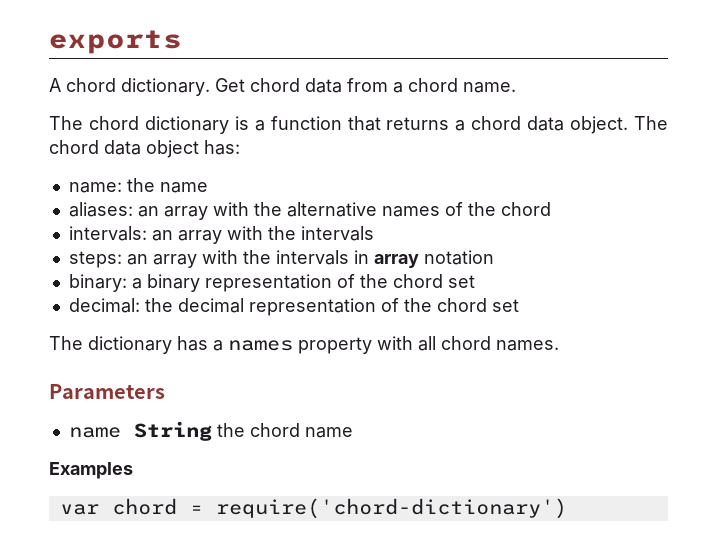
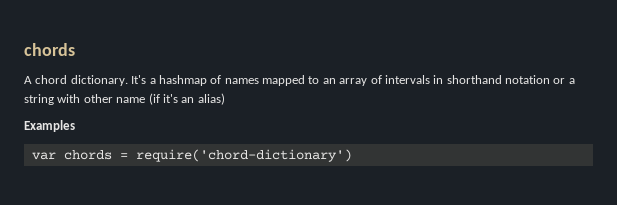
[49,30,182,54] exports -> [24,43,75,56] chords
[215,78,516,93] [49,116,668,134] [49,140,240,158] [68,178,208,193] [68,202,551,220] [68,226,374,244] [68,250,271,268] Get chord data from a chord name. // The chord dictionary is a function that returns a chord data object. The chord data object has: // name: the name // aliases: an array with the alternative names of the chord // intervals: an array with the intervals // steps: an array with the -> [131,75,382,86] It's a hashmap of names mapped to an array of
[373,254,419,268] array -> [446,75,502,84] shorthand
[68,274,475,292] [68,298,519,316] [49,336,559,354] [49,384,165,399] [68,421,353,441] // binary: a binary representation of the chord set // decimal: the decimal representation of the chord set // The dictionary has a names property with all chord names. // Parameters // name String the chord name -> [553,78,575,84] [24,93,225,105] or a string with other name (if it's an alias)
[111,498,177,515] chord -> [63,150,112,160] chords

